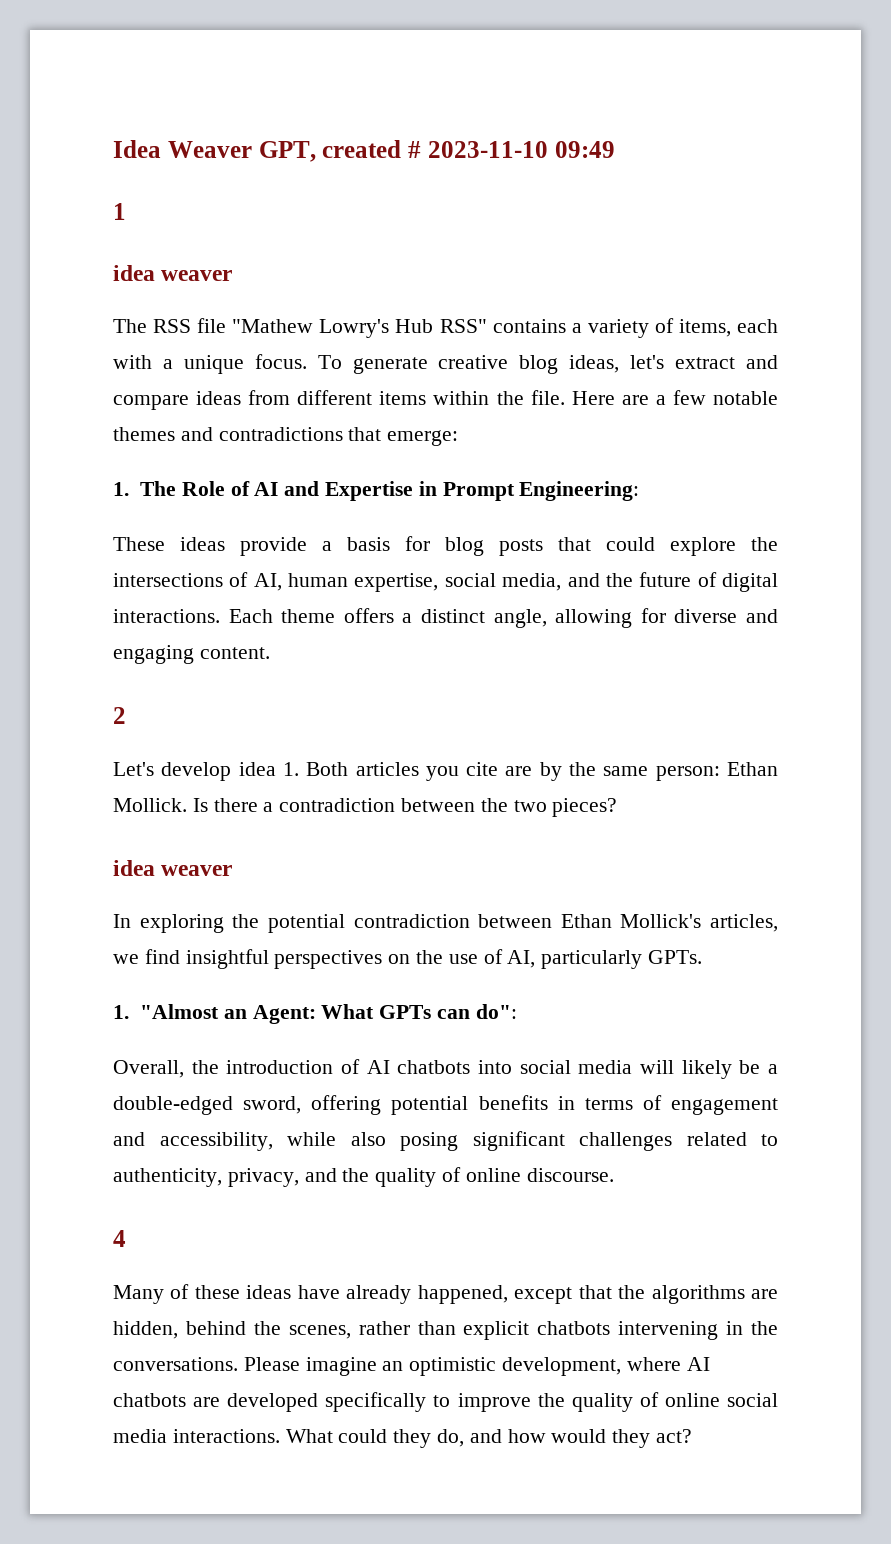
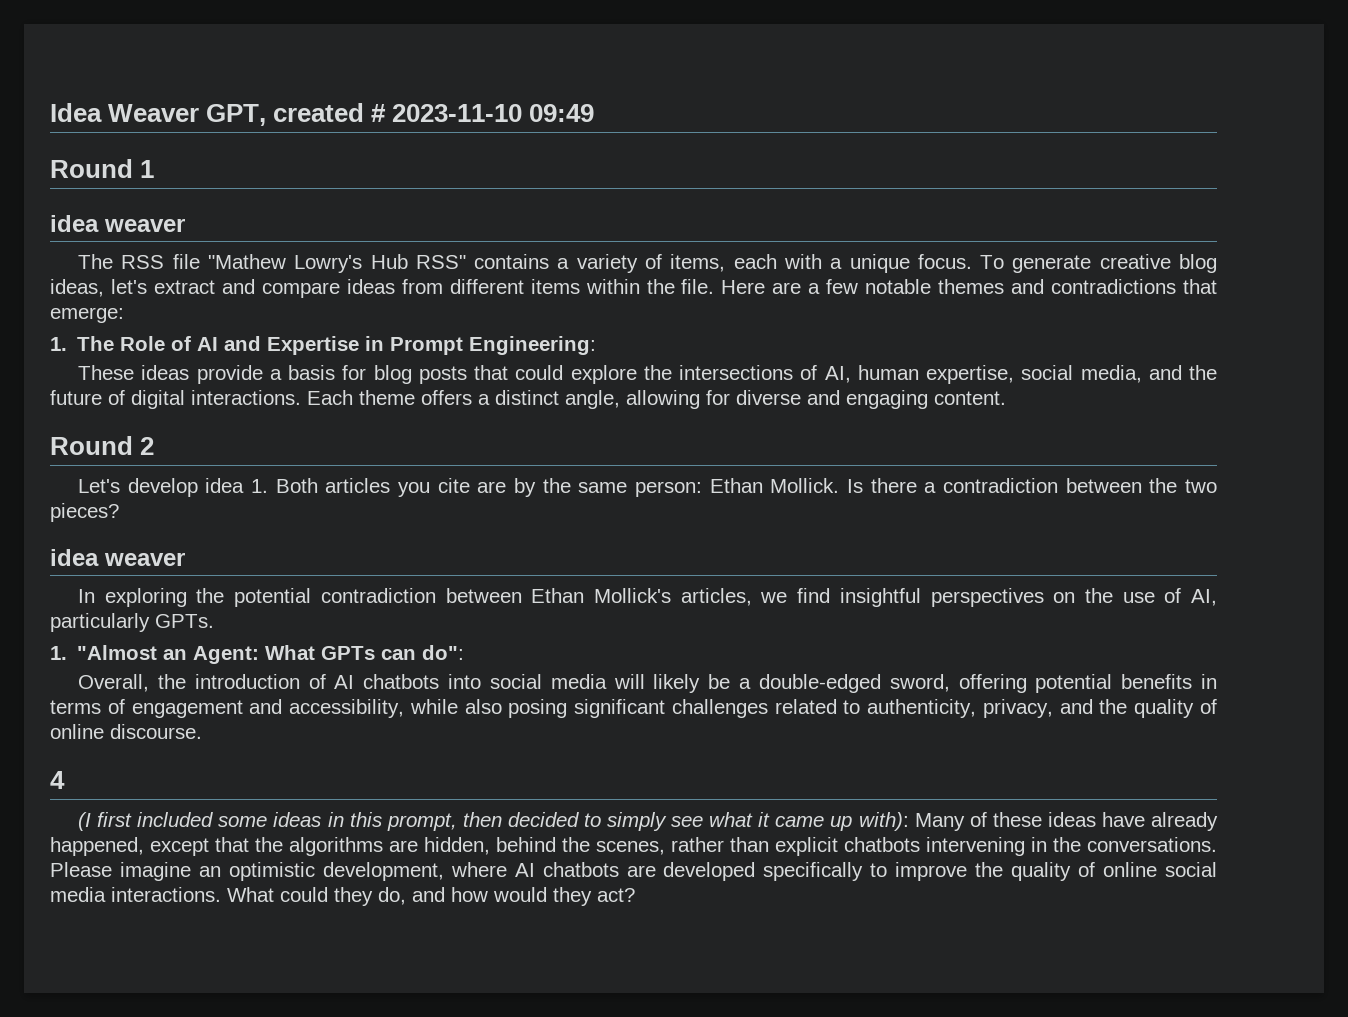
(615, 149) none -> [50,159,133,178] Round
(270, 653) none -> [50,436,133,455] Round
(126, 1238) none -> [78,812,909,831] (I first included some ideas in this prompt, then decided to simply see what it came up with):

